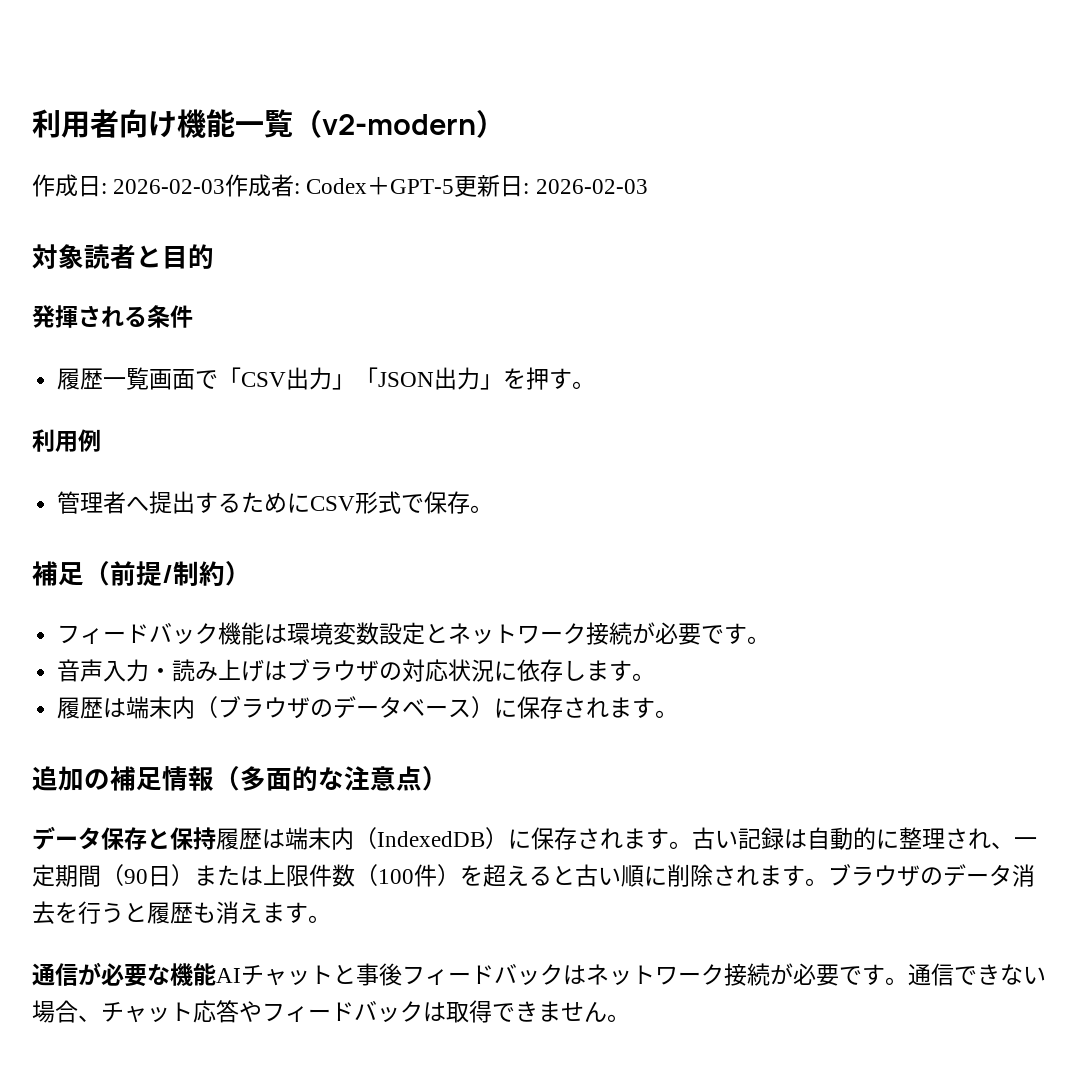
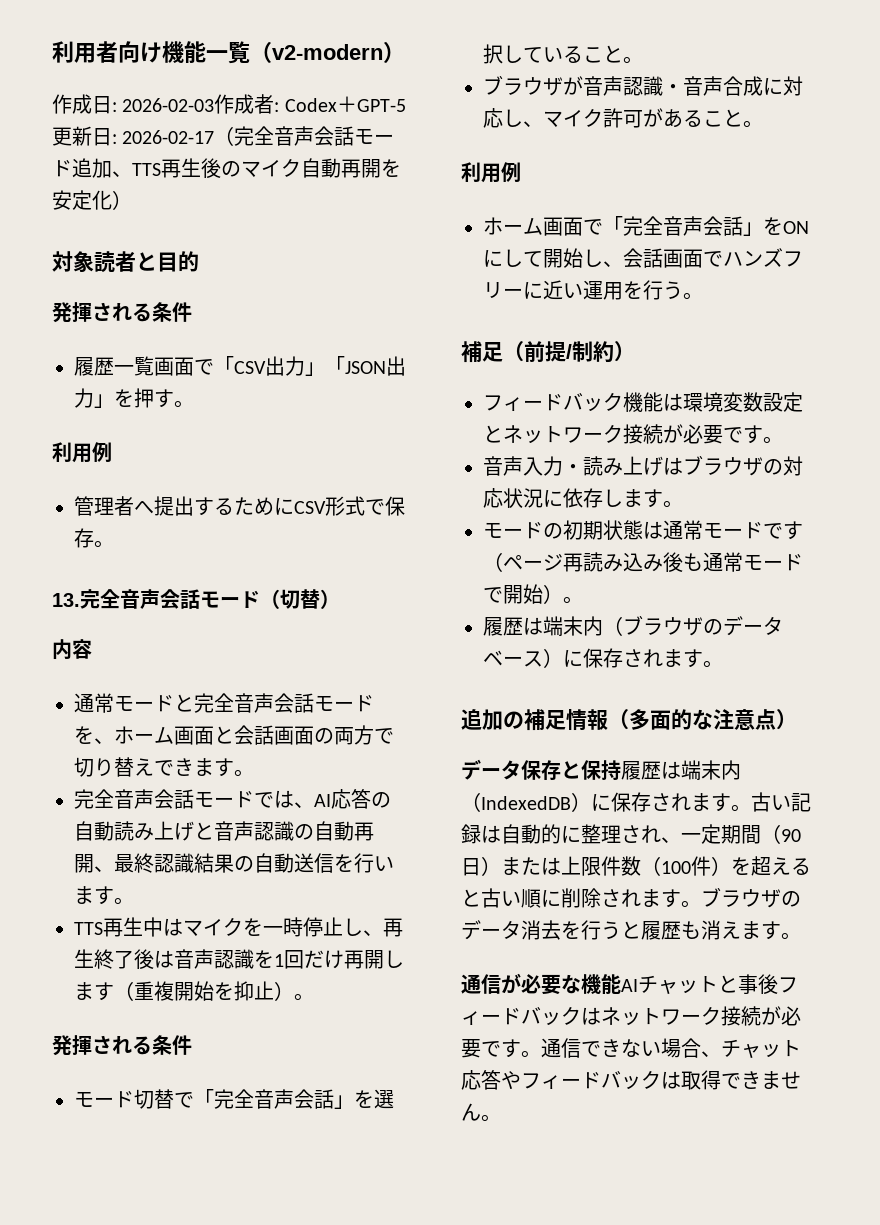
[535,179,648,194] 2026-02-03 -> [122,126,395,146] [52,158,401,178] [52,190,132,210] 2026-02-17（完全音声会話モード追加、TTS再生後のマイク自動再開を安定化）
(494, 509) none -> [52,589,340,609] [52,639,92,660] [74,693,374,713] [74,725,394,745] [74,757,254,777] [74,789,391,809] [74,821,374,841] [74,853,394,873] [74,886,134,905] [74,917,403,937] [74,949,404,969] [74,981,314,1001] [52,1035,192,1056] [74,1089,394,1109] [483,44,643,64] [483,75,803,96] [483,108,763,128] [461,162,521,183] [483,216,809,236] [483,248,803,268] [483,280,703,300] // 13.完全音声会話モード（切替） // 内容 // 通常モードと完全音声会話モードを、ホーム画面と会話画面の両方で切り替えできます。 // 完全音声会話モードでは、AI応答の自動読み上げと音声認識の自動再開、最終認識結果の自動送信を行います。 // TTS再生中はマイクを一時停止し、再生終了後は音声認識を1回だけ再開します（重複開始を抑止）。 // 発揮される条件 // モード切替で「完全音声会話」を選択していること。 // ブラウザが音声認識・音声合成に対応し、マイク許可があること。 // 利用例 // ホーム画面で「完全音声会話」をONにして開始し、会話画面でハンズフリーに近い運用を行う。
(656, 677) none -> [483,520,803,540] [483,552,803,572] [483,584,583,604] // モードの初期状態は通常モードです（ページ再読み込み後も通常モードで開始）。

